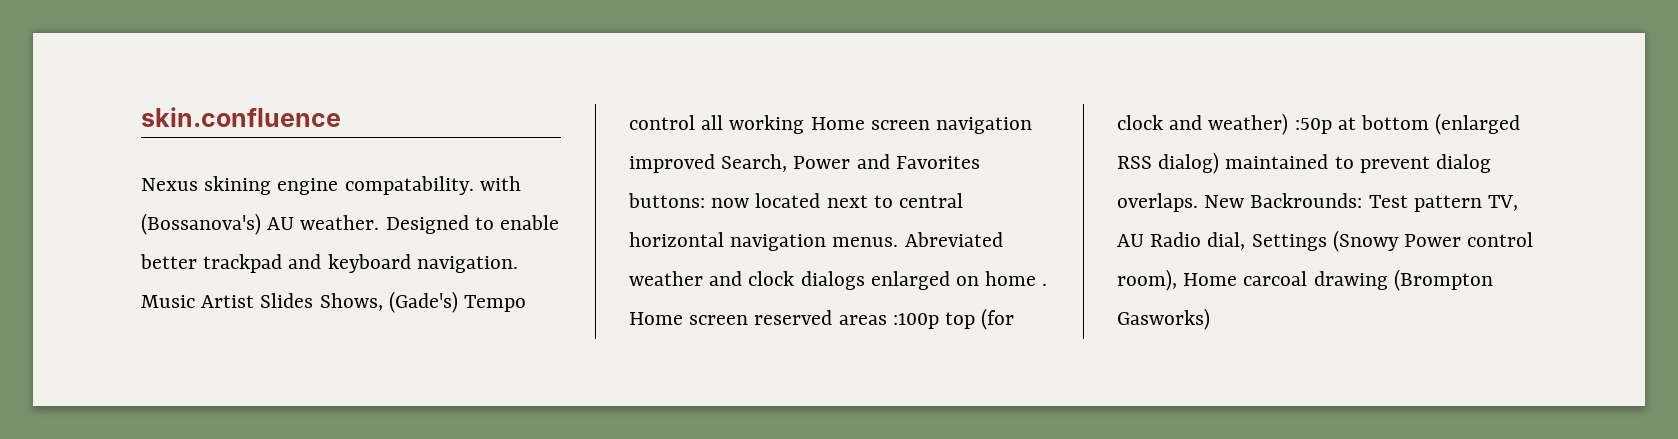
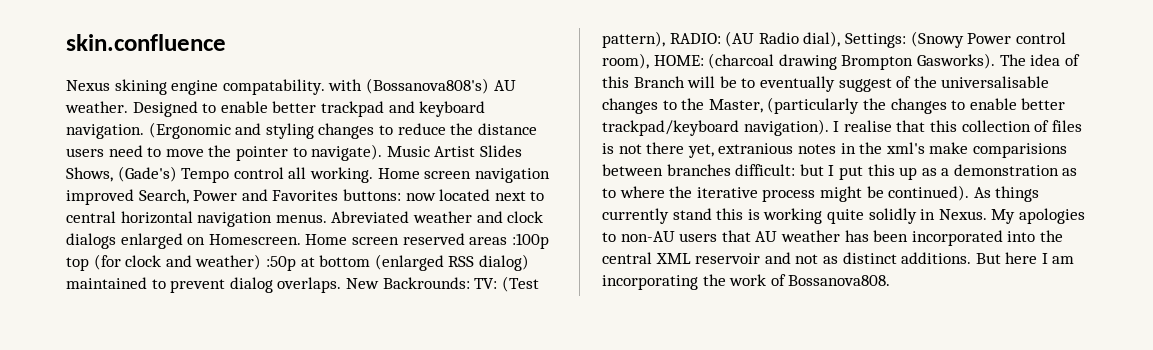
[141,213,261,235] (Bossanova's) -> [365,78,489,94] (Bossanova808's)
(518, 264) none -> [148,122,537,139] [66,144,383,161] (Ergonomic and styling changes to reduce the distance users need to move the pointer to navigate).
[729,115,805,134] working -> [309,167,373,183] working.
[985,271,1048,286] home . -> [208,234,301,245] Homescreen.
[1368,195,1519,212] [1117,230,1534,252] [1117,269,1493,291] [1117,308,1210,330] Test pattern TV, AU Radio dial, Settings (Snowy Power control room), Home carcoal drawing (Brompton Gasworks) -> [474,276,539,292] [602,31,1066,48] [602,53,1080,70] [602,76,1050,92] [602,97,1066,114] [602,119,1082,136] [602,142,1067,158] [602,164,1078,180] [602,185,1040,202] [602,208,1085,224] [602,230,1063,246] [602,252,1075,264] [602,274,891,290] TV: (Test pattern), RADIO: (AU Radio dial), Settings: (Snowy Power control room), HOME: (charcoal drawing Brompton Gasworks). The idea of this Branch will be to eventually suggest of the universalisable changes to the Master, (particularly the changes to enable better trackpad/keyboard navigation). I realise that this collection of files is not there yet, extranious notes in the xml's make comparisions between branches difficult: but I put this up as a demonstration as to where the iterative process might be continued). As things currently stand this is working quite solidly in Nexus. My apologies to non-AU users that AU weather has been incorporated into the central XML reservoir and not as distinct additions. But here I am incorporating the work of Bossanova808.

